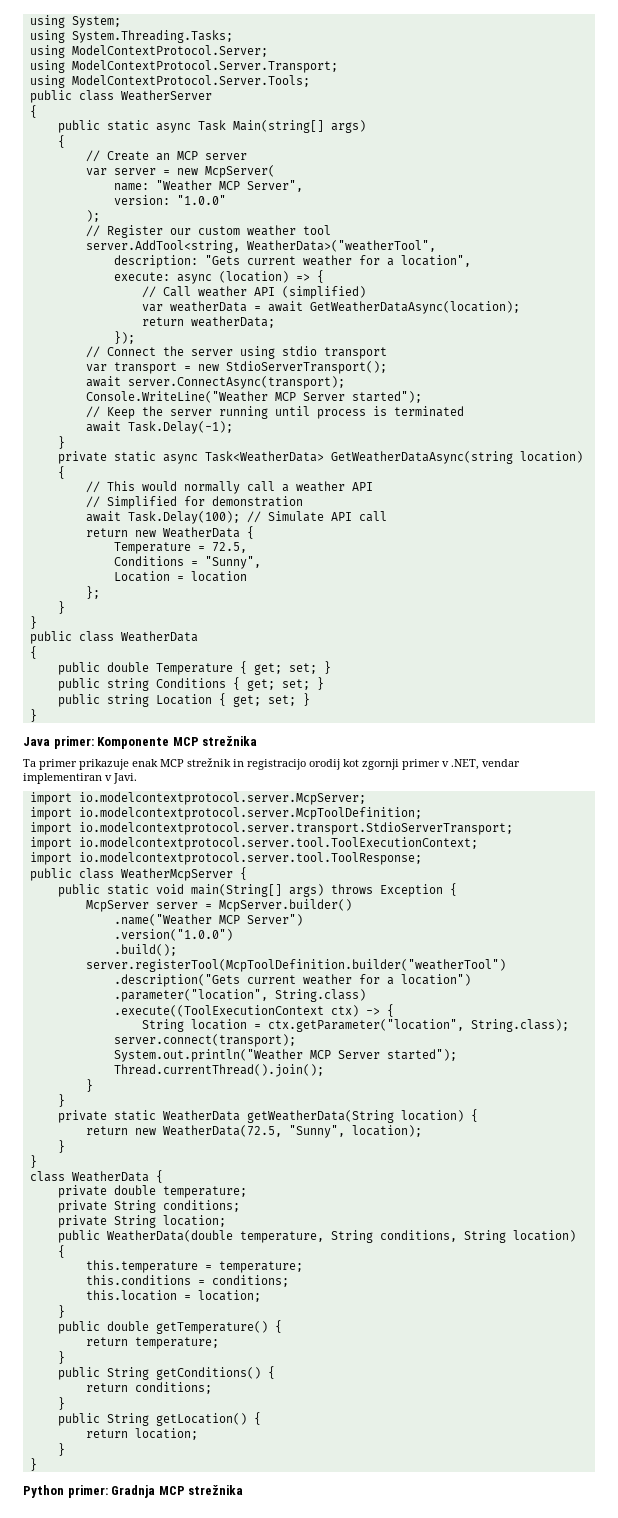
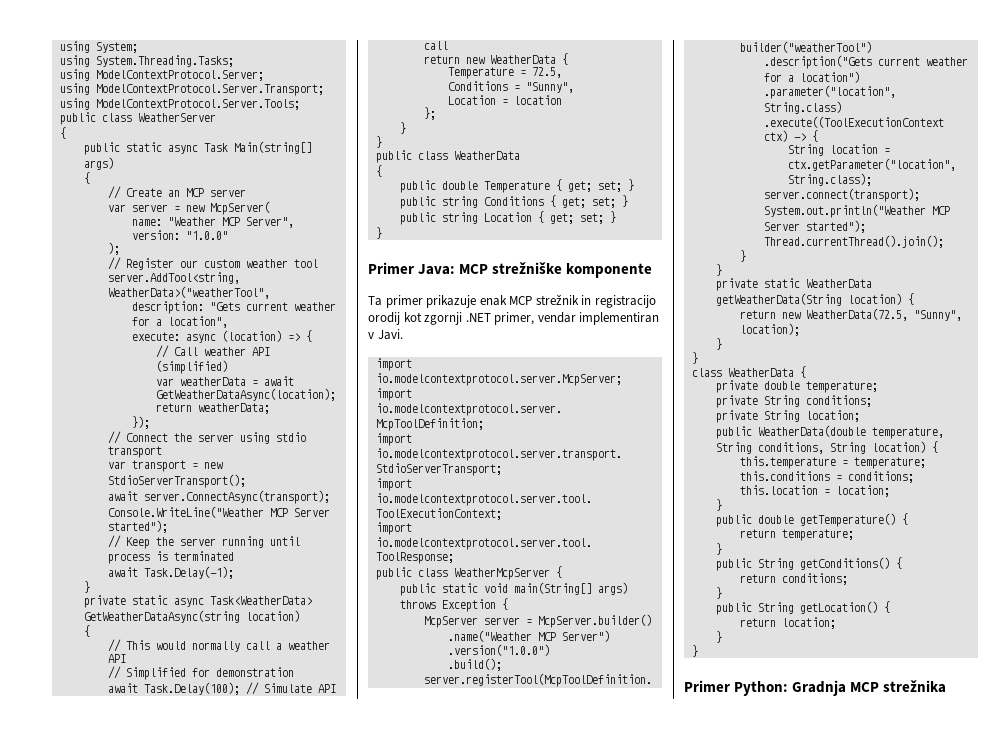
[23,736,258,749] Java primer: Komponente MCP strežnika -> [368,262,653,278] Primer Java: MCP strežniške komponente
[402,759,479,770] primer v .NET, -> [465,312,535,325] .NET primer,
[23,1485,108,1498] Python primer: -> [684,680,789,696] Primer Python:

